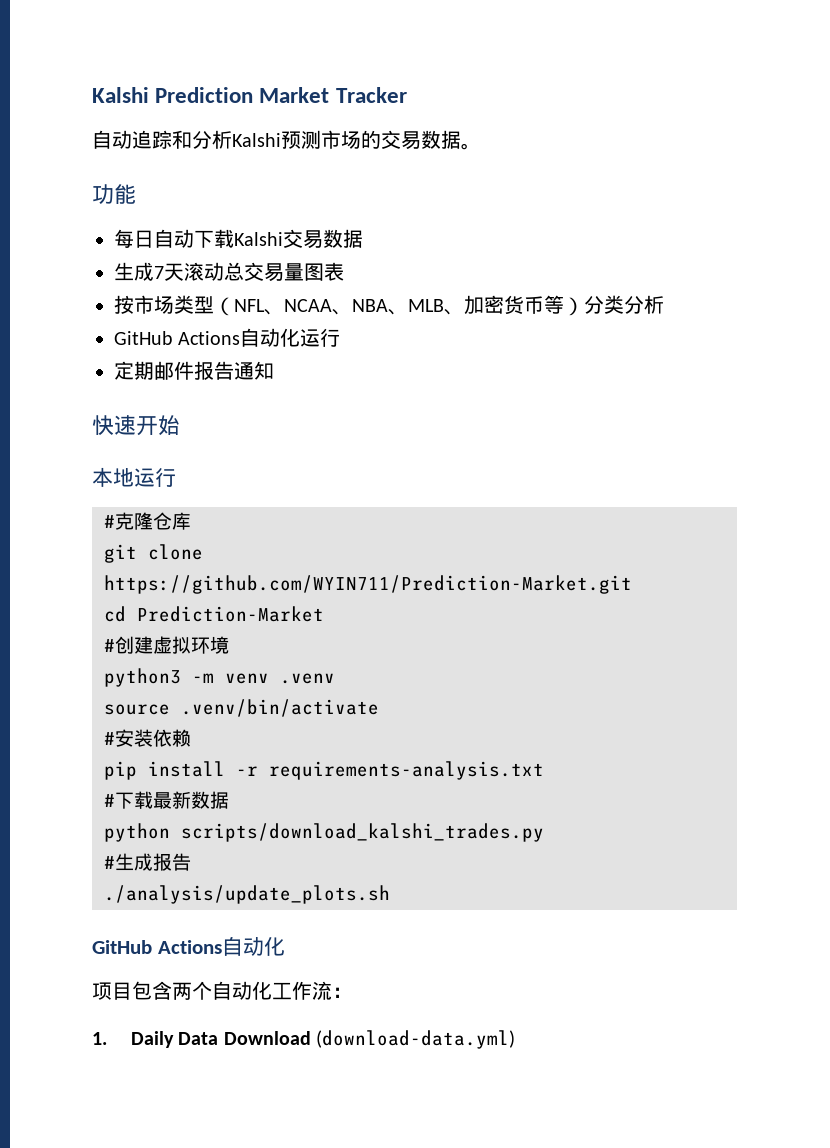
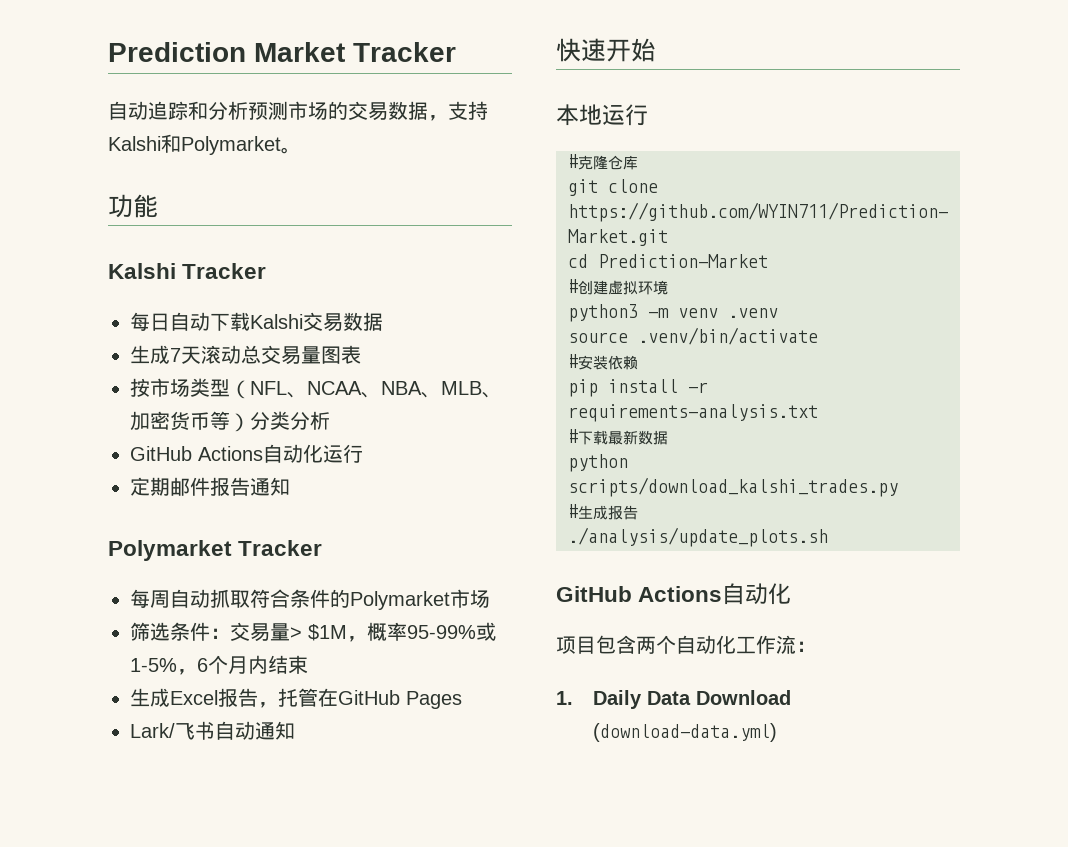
[92,87,149,103] Kalshi -> (108, 52) none
[232,133,281,147] Kalshi -> (248, 110) none
(461, 139) none -> [428,101,488,121] [108,134,281,155] ，支持Kalshi和Polymarket
(136, 194) none -> [108,263,267,279] // Kalshi Tracker
(274, 370) none -> [108,540,323,561] [130,589,490,610] [130,622,496,642] [130,655,308,675] [130,688,462,709] [130,721,295,740] // Polymarket Tracker // 每周自动抓取符合条件的Polymarket市场 // 筛选条件：交易量> $1M，概率95-99%或1-5%，6个月内结束 // 生成Excel报告，托管在GitHub Pages // Lark/飞书自动通知

